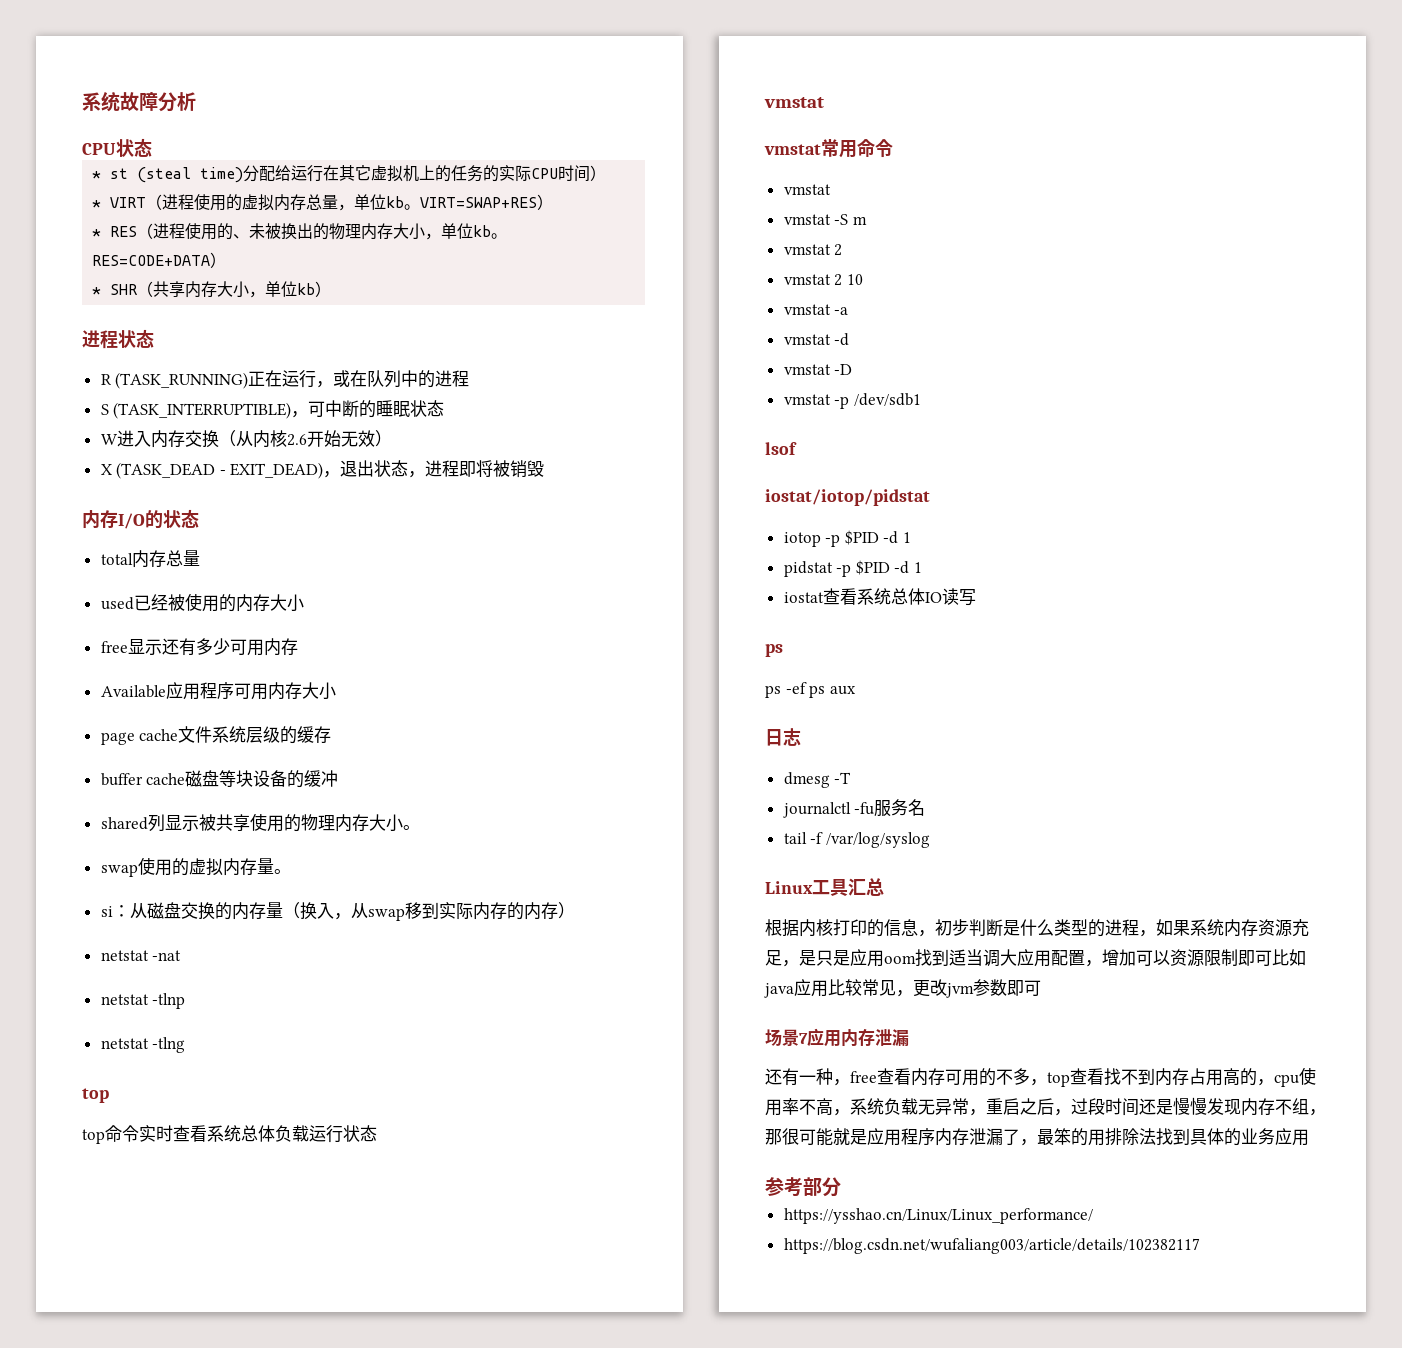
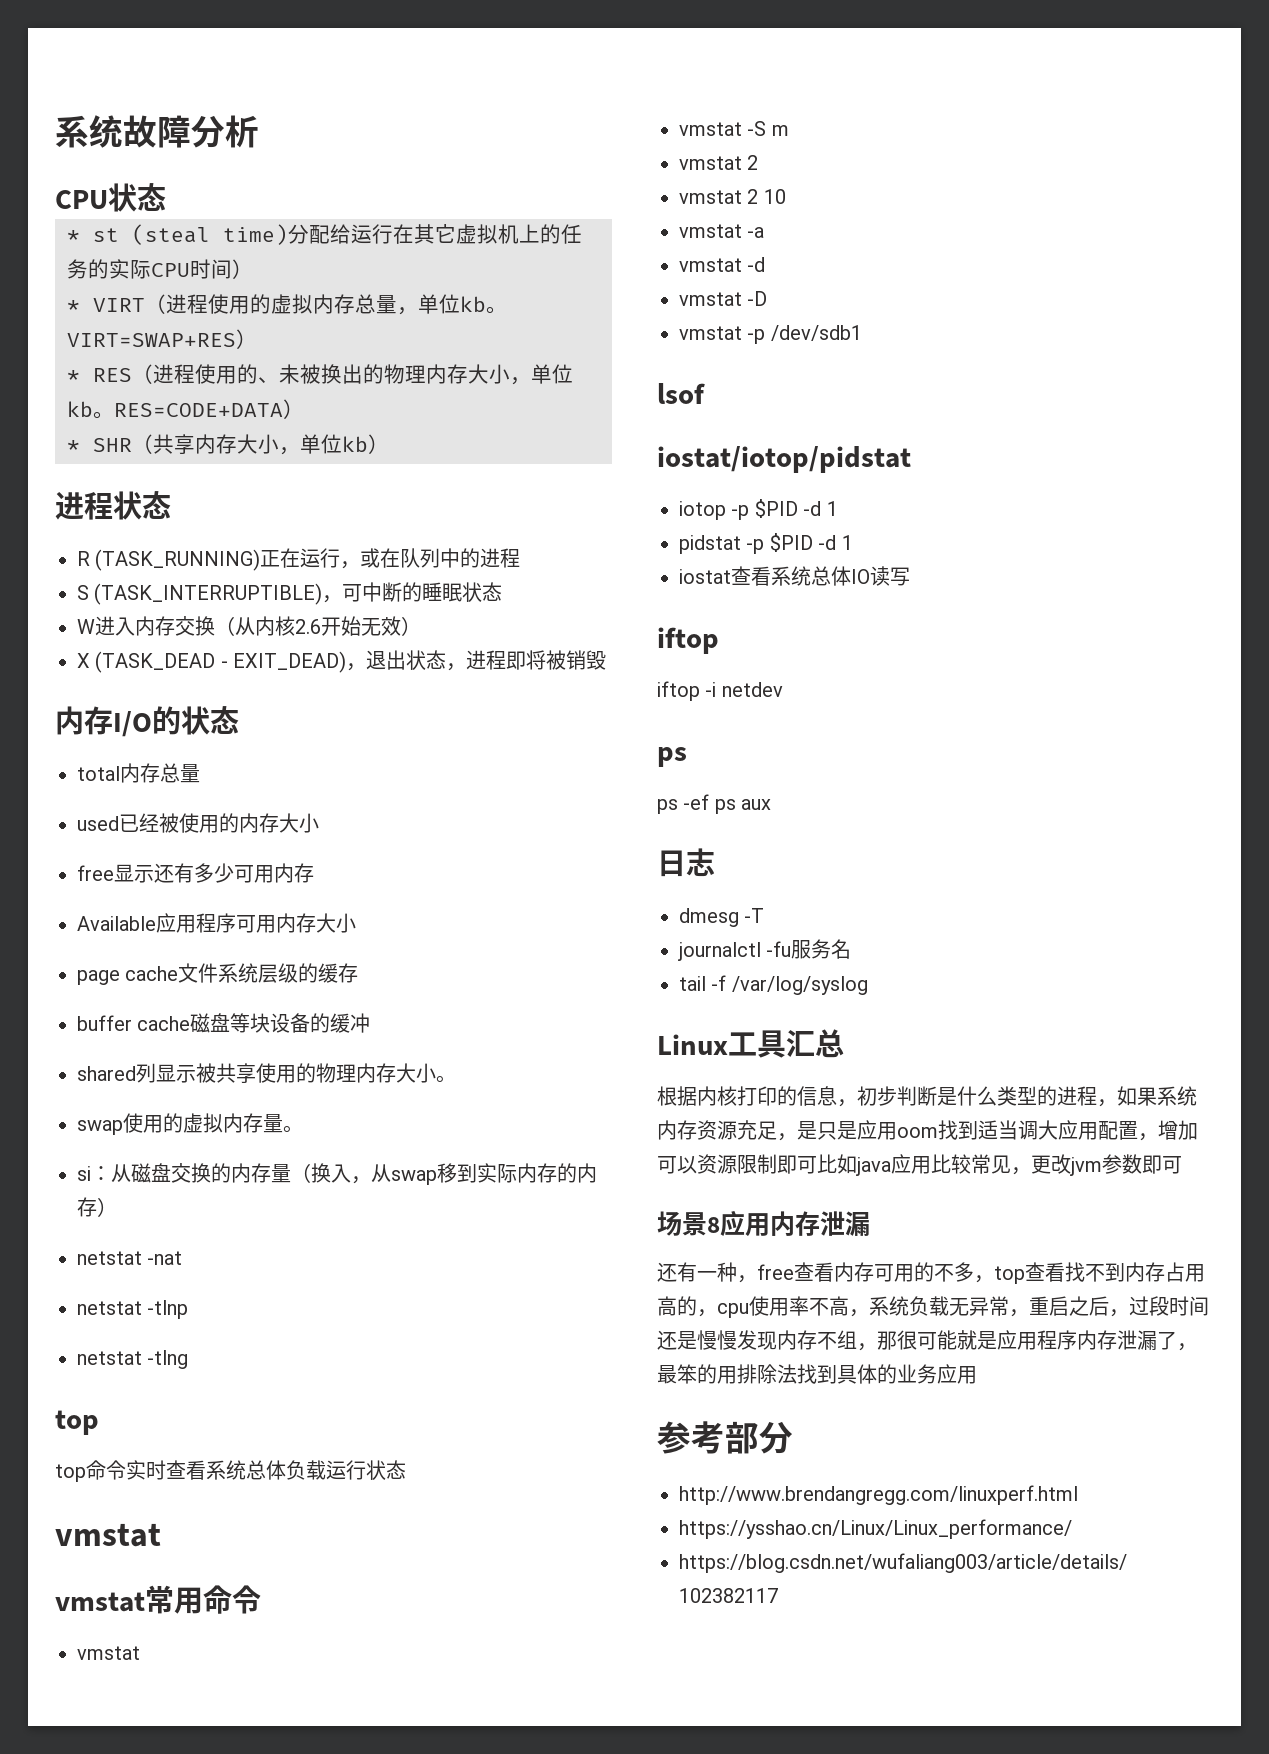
(976, 597) none -> [657,627,719,654] [657,681,783,701] // iftop // iftop -i netdev
[799,1033,808,1044] 7 -> [707,1217,720,1233] 8
(841, 1187) none -> [679,1485,1078,1505] // http://www.brendangregg.com/linuxperf.html

